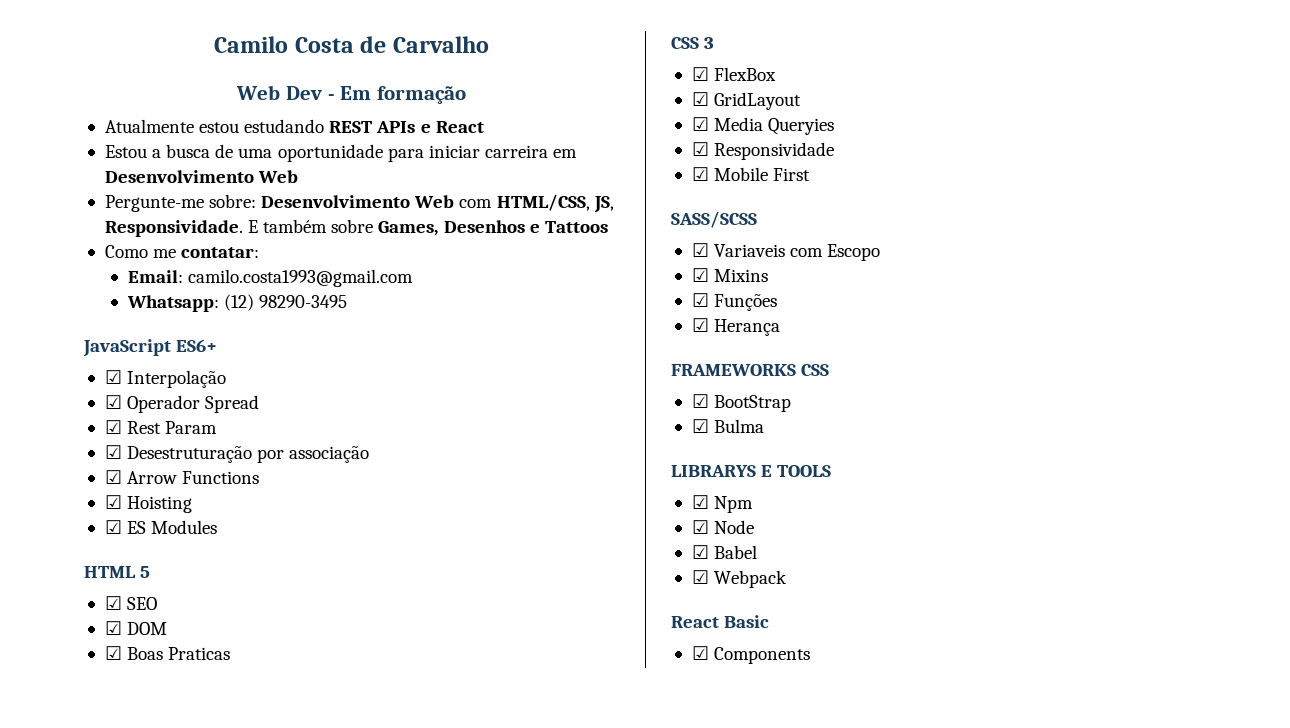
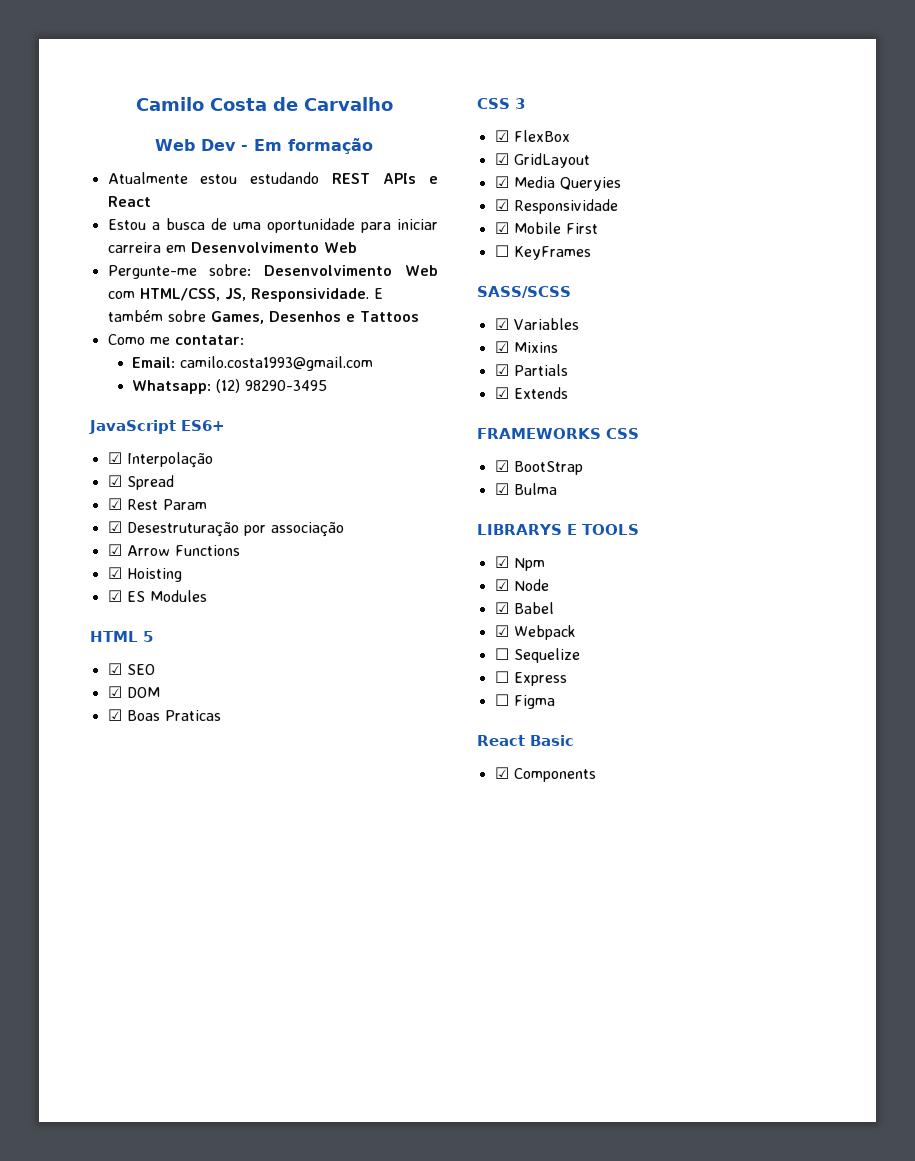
[127,395,201,413] Operador -> (122, 481) none
(811, 174) none -> [494,245,591,260] // ☐ KeyFrames
[714,244,881,261] Variaveis com Escopo -> [513,318,579,330] Variables
[714,294,778,311] [691,318,781,336] Funções // ☑ Herança -> [513,364,568,376] [494,387,568,399] Partials // ☑ Extends
(788, 579) none -> [494,648,580,663] [494,671,567,686] [494,694,555,709] // ☐ Sequelize // ☐ Express // ☐ Figma

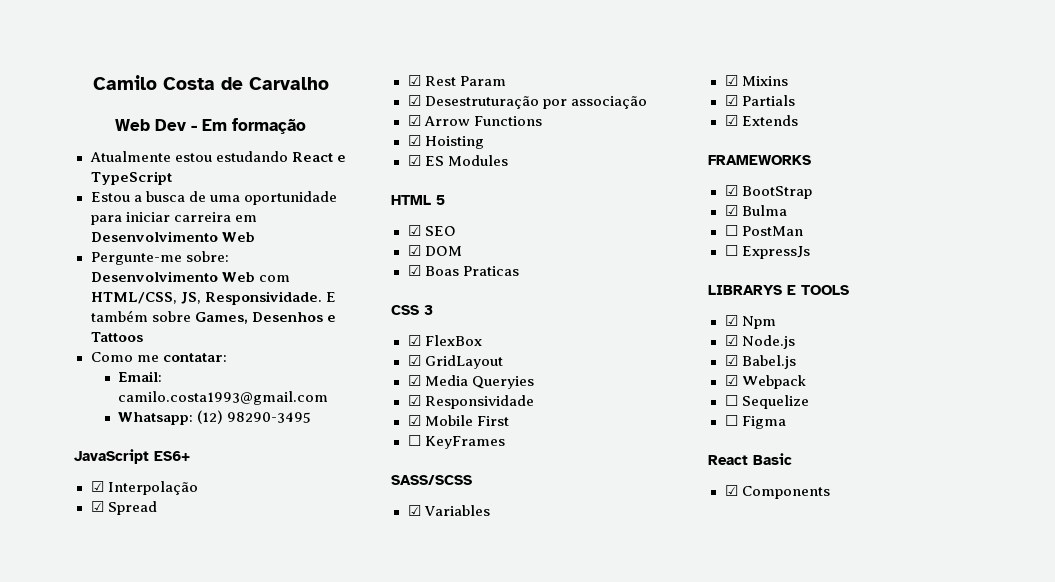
[332,173,438,184] [107,196,151,207] REST APIs e React -> [291,152,346,162] [90,171,172,185] React e TypeScript
[606,428,639,439] CSS -> (811, 160) none
(557, 489) none -> [724,225,803,236] [724,245,810,259] // ☐ PostMan // ☐ ExpressJs
[513,579,549,591] [494,602,554,614] Node // ☑ Babel -> [741,335,795,349] [724,355,796,369] Node.js // ☑ Babel.js
[494,671,567,686] // ☐ Express -> (809, 402) none

